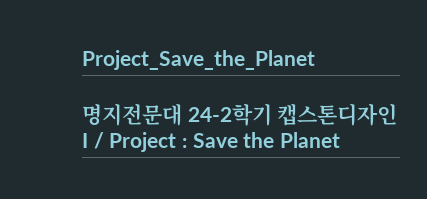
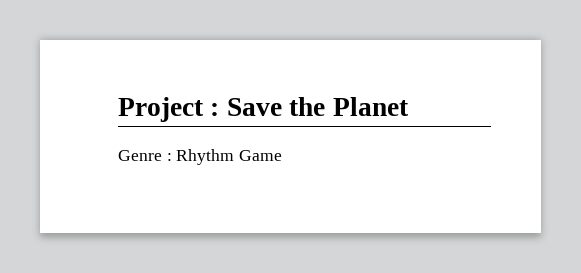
[82,50,315,70] [82,103,398,126] [82,132,104,149] Project_Save_the_Planet // 명지전문대 24-2학기 캡스톤디자인 I / -> (118, 109) none
(341, 140) none -> [118,149,283,165] // Genre : Rhythm Game

